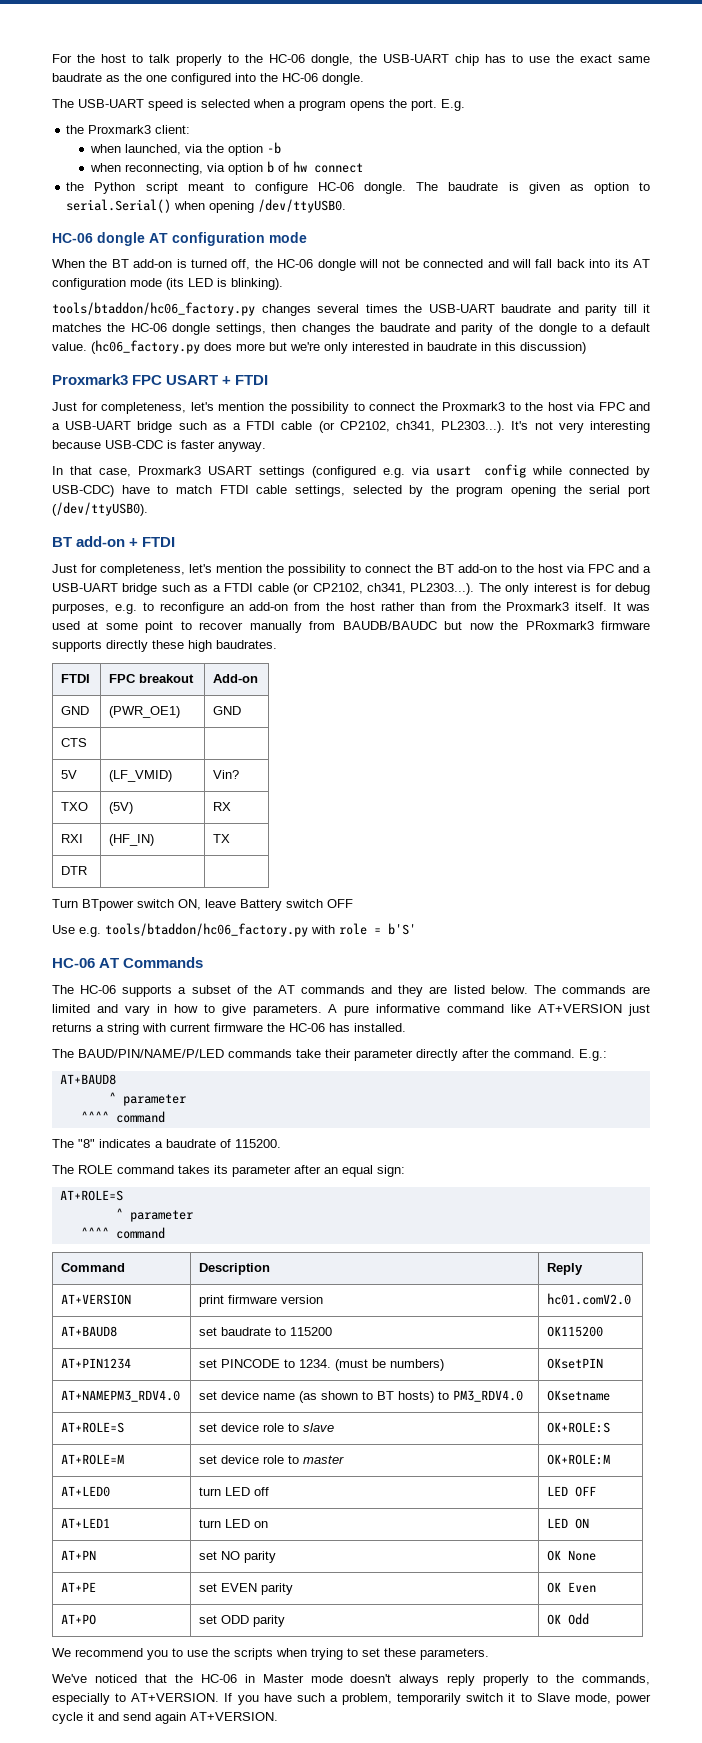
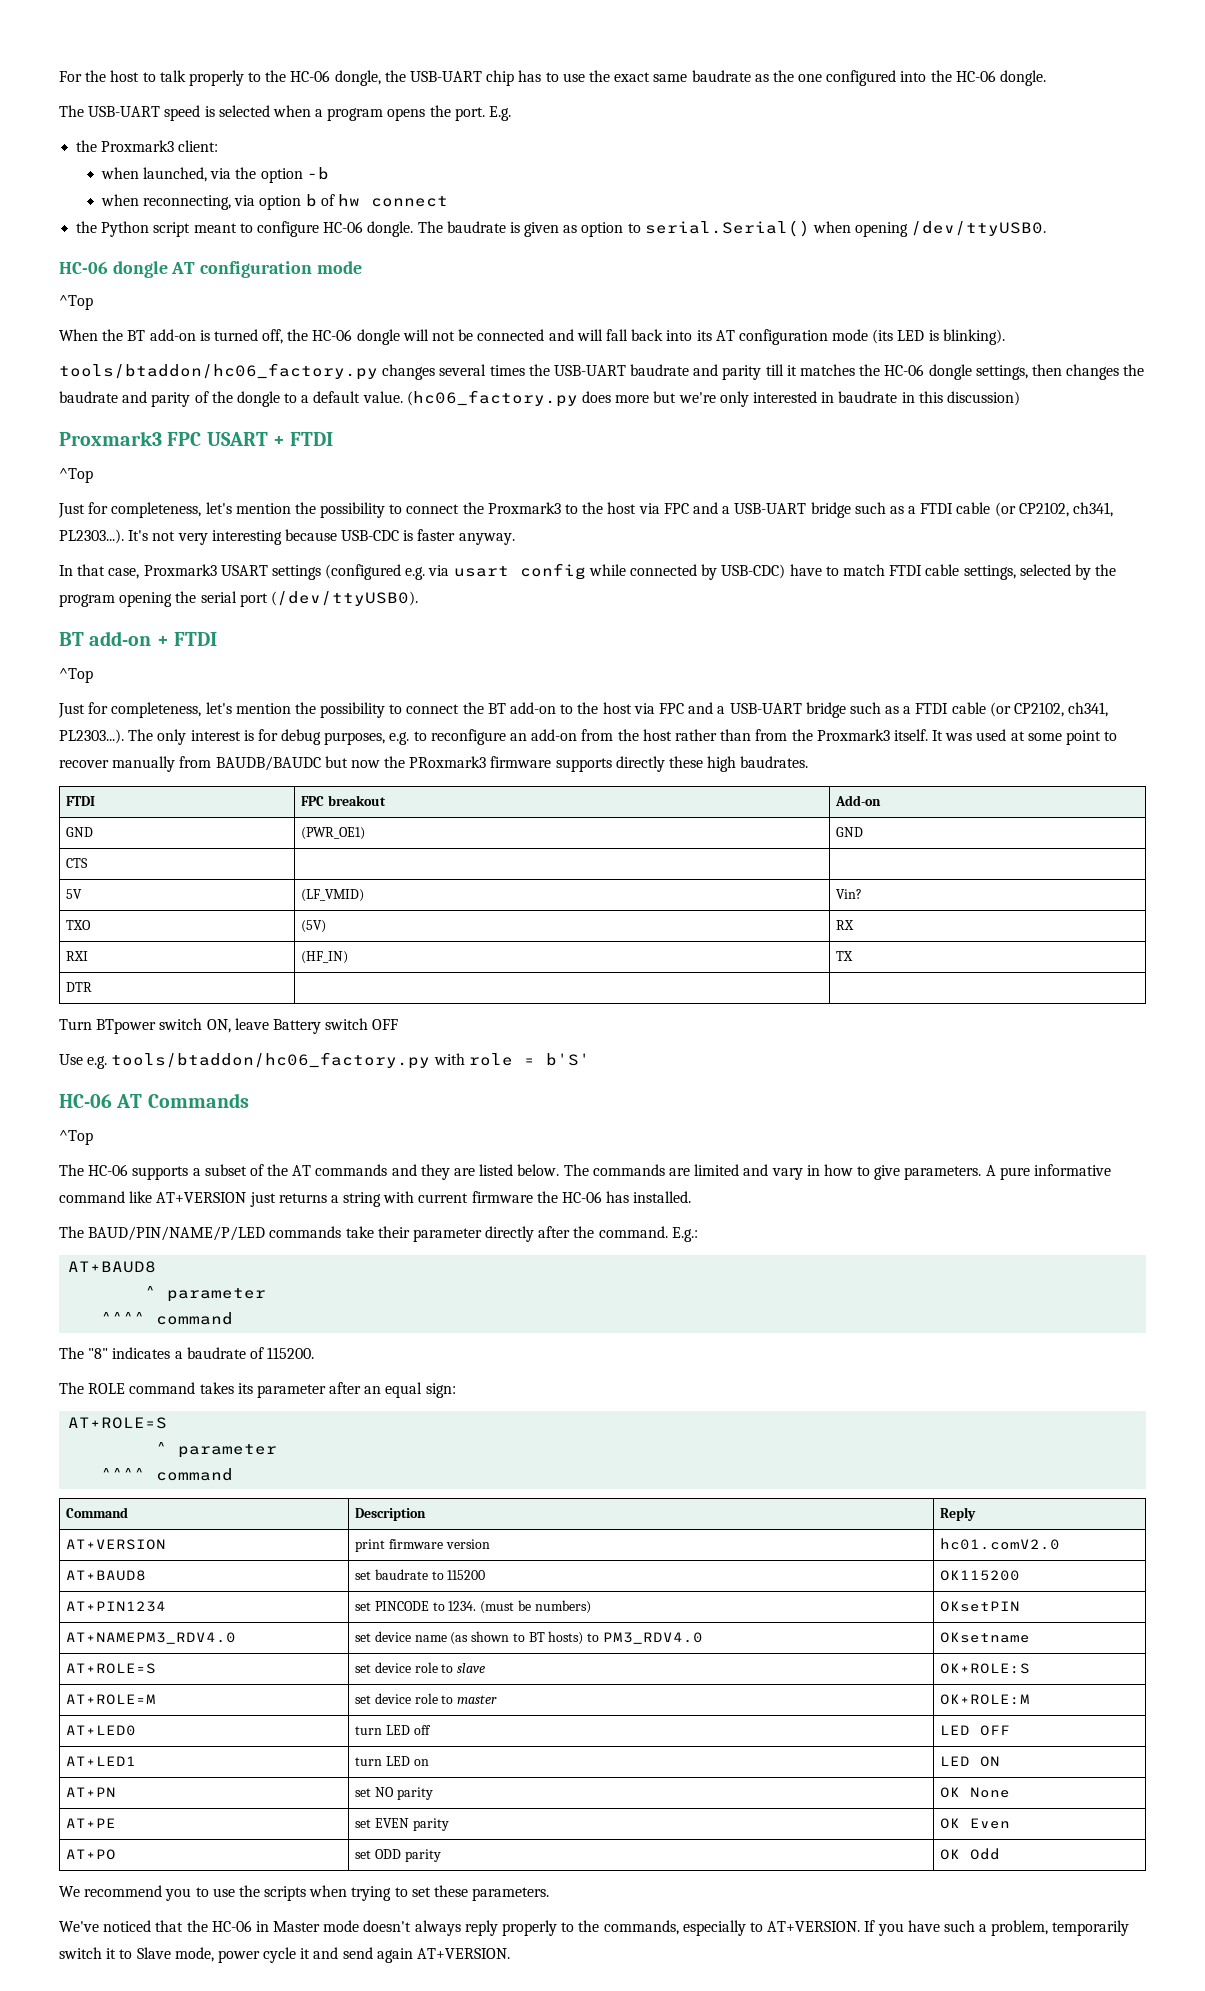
(307, 237) none -> [59,295,93,310] // ^Top
(269, 380) none -> [59,468,93,483] // ^Top
(176, 542) none -> [59,668,93,683] // ^Top
(204, 962) none -> [59,1130,93,1145] // ^Top

